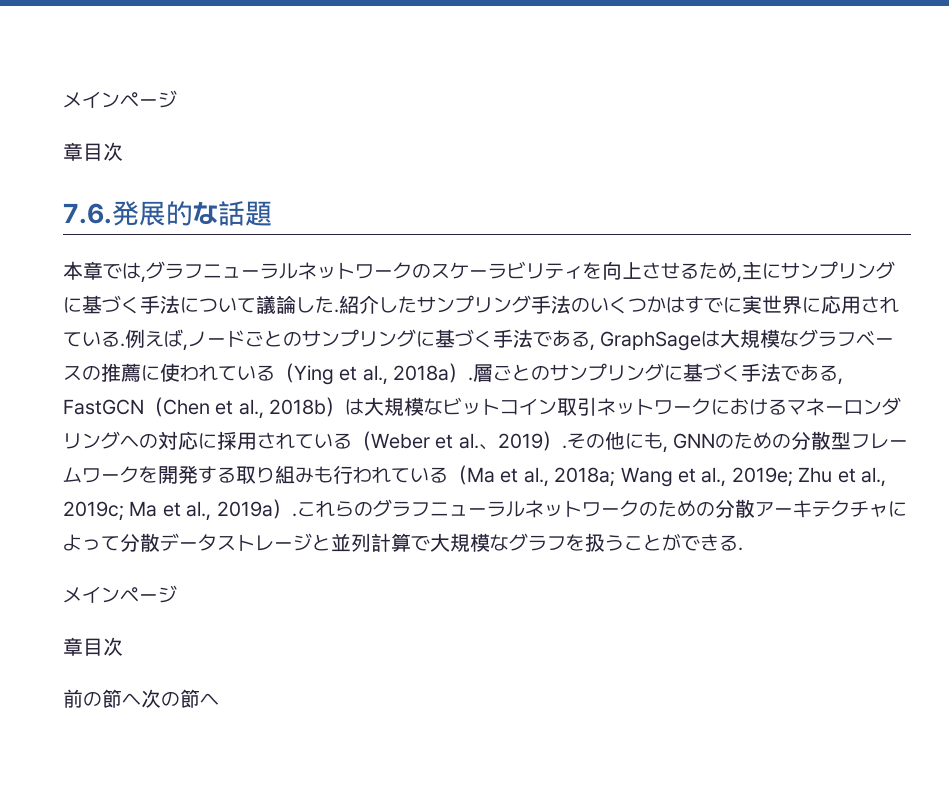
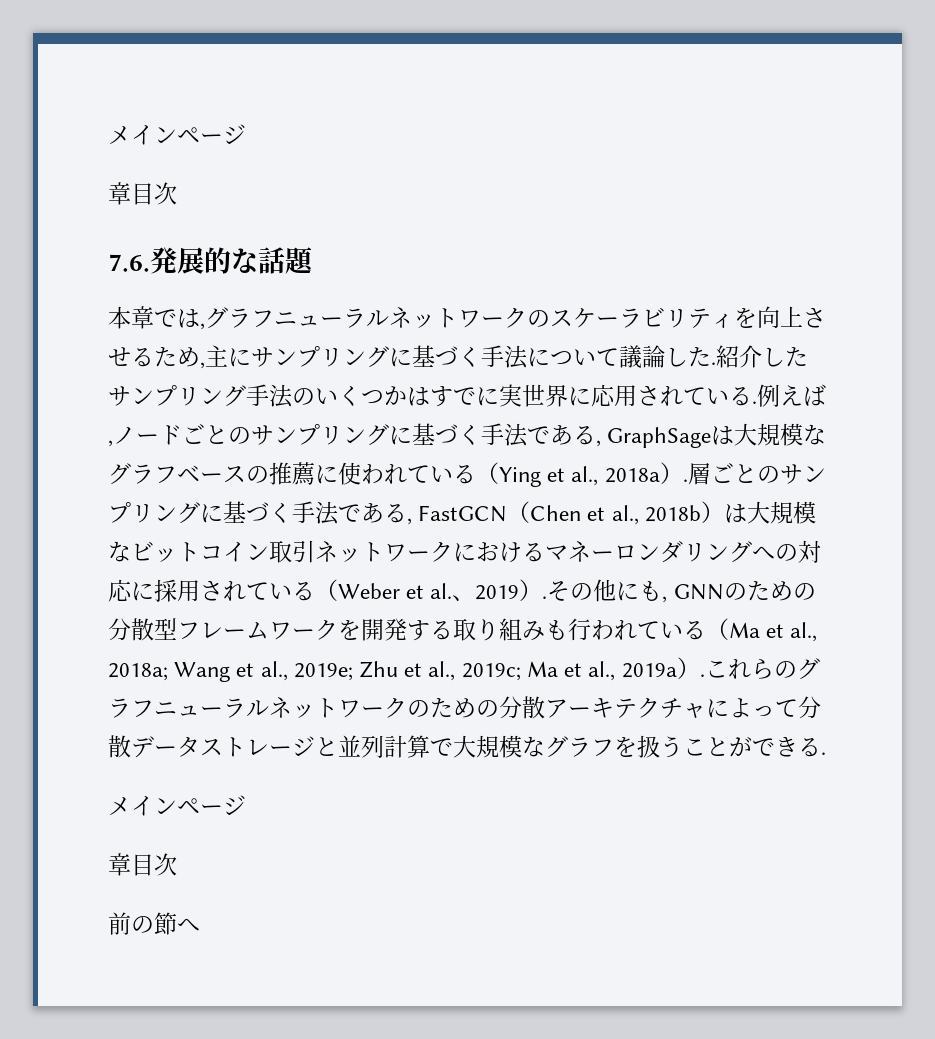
[141,689,219,708] 次の節へ -> (200, 925) none

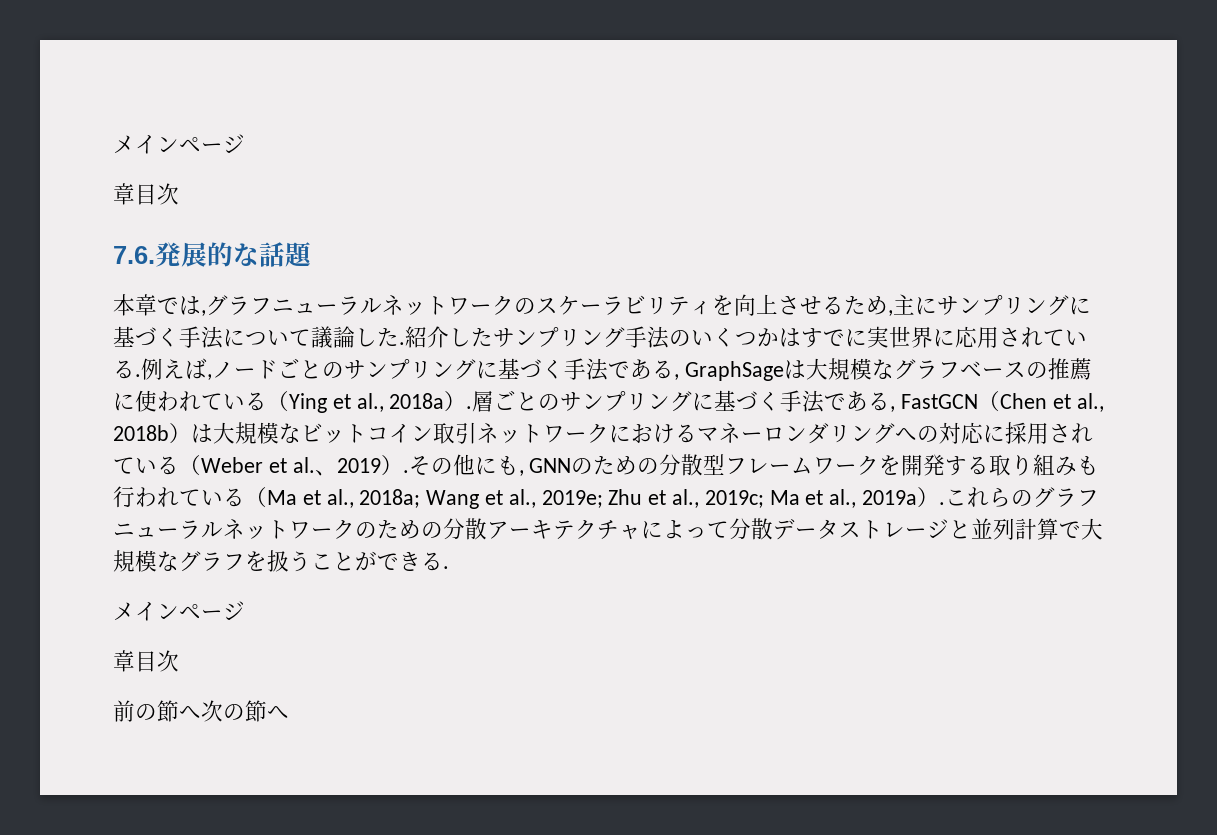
(200, 925) none -> [201,700,289,722] 次の節へ

